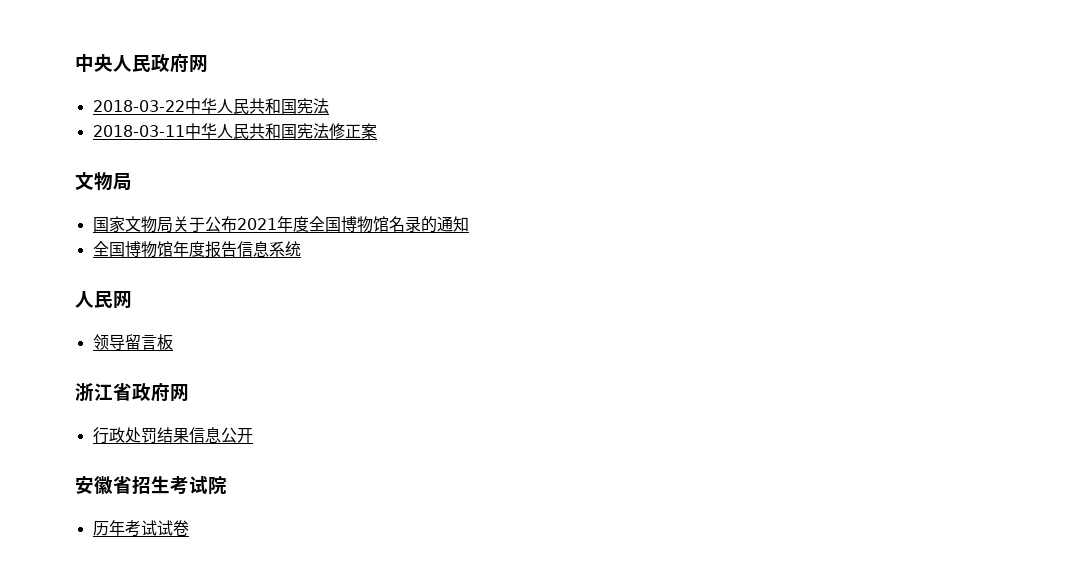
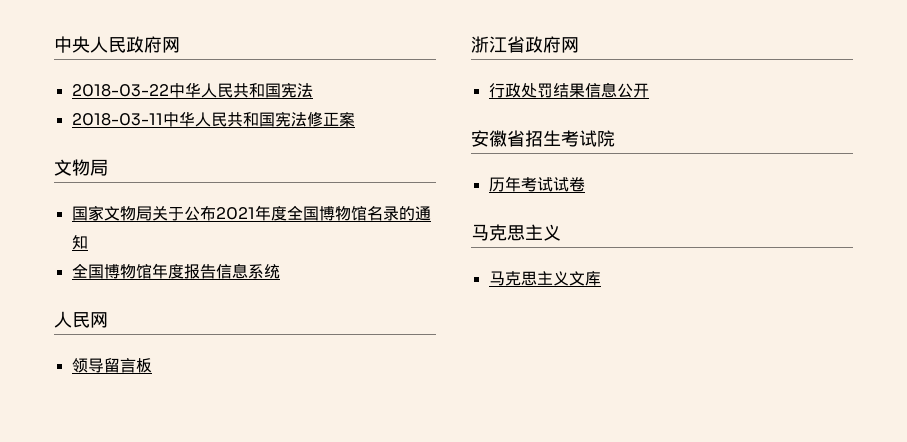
(189, 528) none -> [471,224,561,241] [488,271,601,286] // 马克思主义 // 马克思主义文库

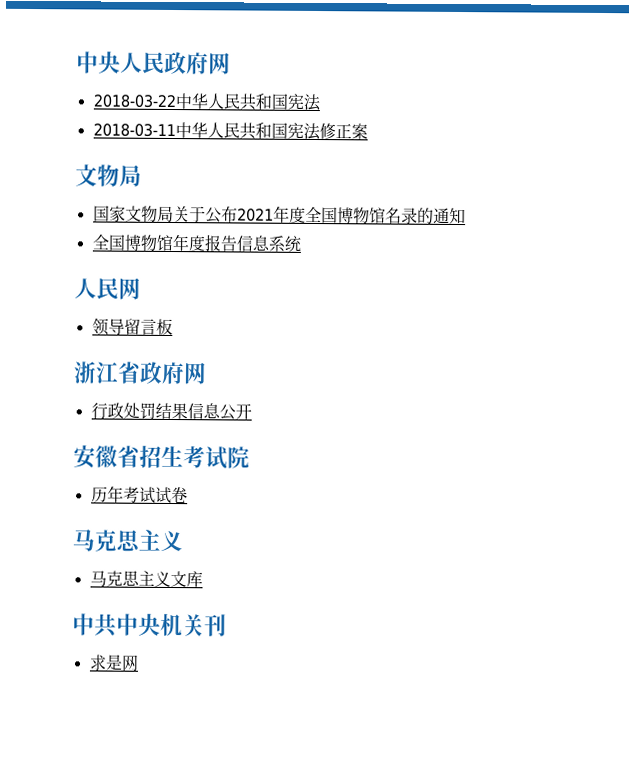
(601, 278) none -> [72,613,227,638] [88,654,139,672] // 中共中央机关刊 // 求是网

